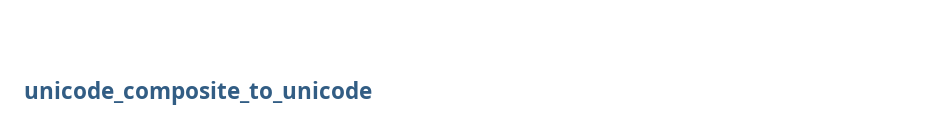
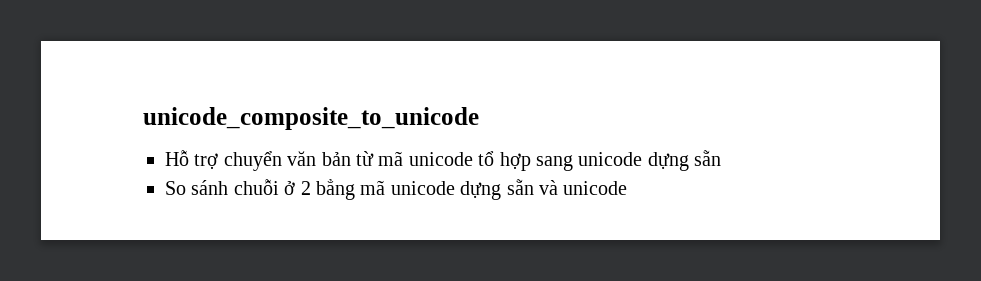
(372, 93) none -> [165,150,722,171] [165,179,628,200] // Hỗ trợ chuyển văn bản từ mã unicode tổ hợp sang unicode dựng sẵn // So sánh chuỗi ở 2 bẳng mã unicode dựng sẵn và unicode

